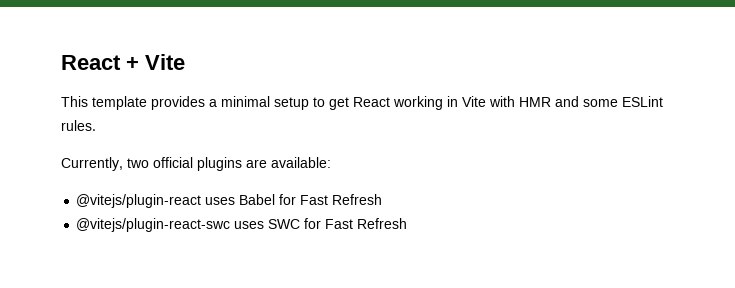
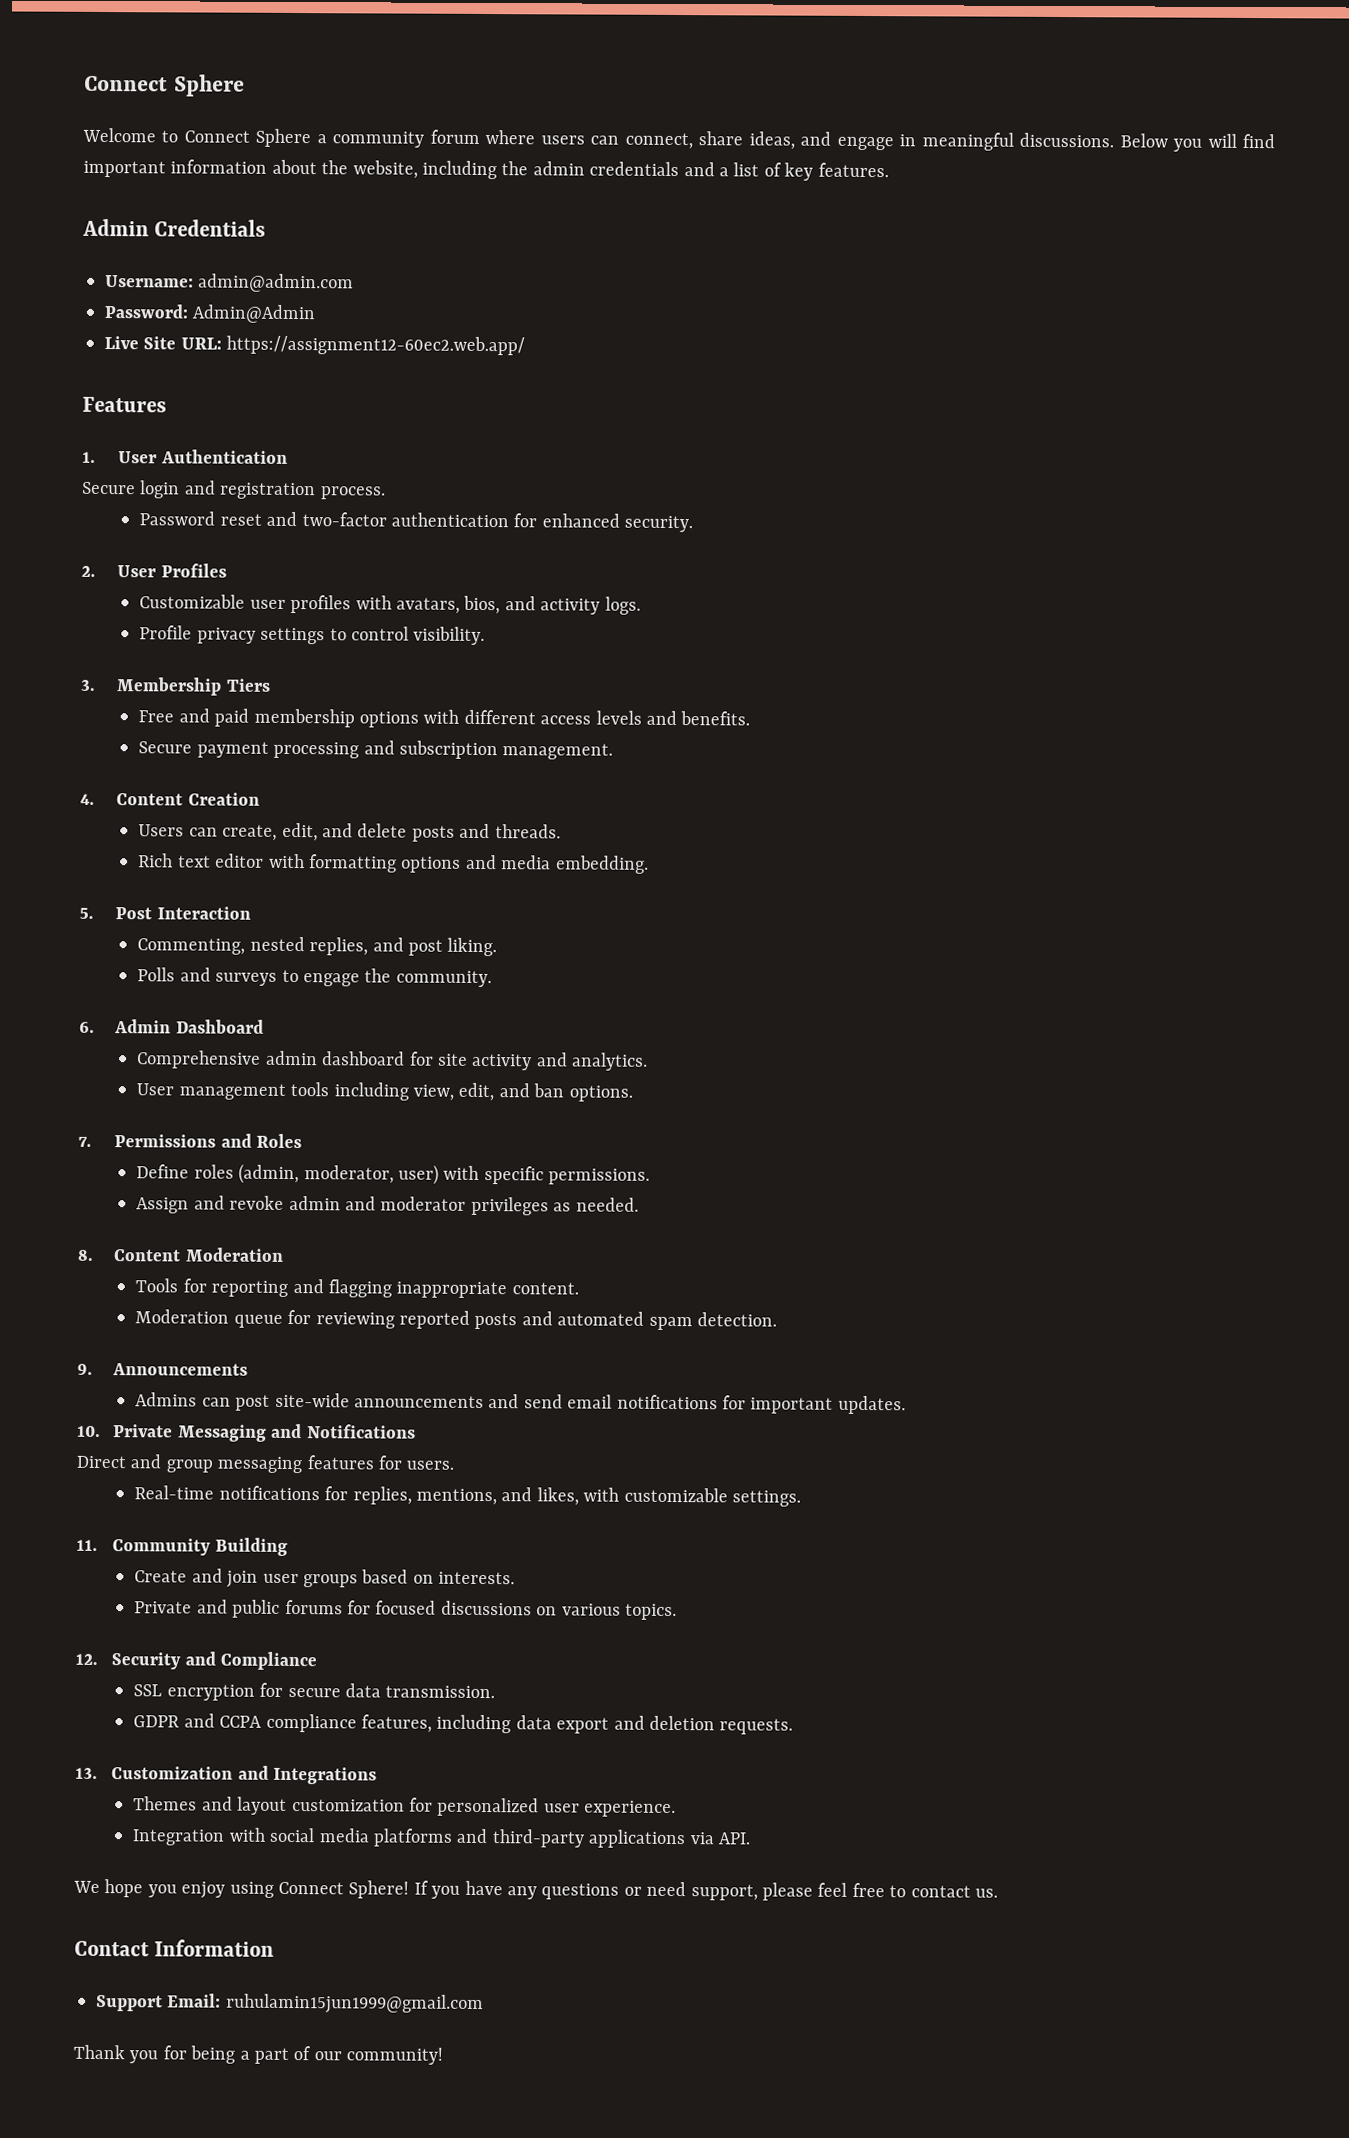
[61,54,185,70] [61,96,663,110] [61,120,96,131] [61,157,331,171] [76,194,383,208] [76,218,408,232] React + Vite // This template provides a minimal setup to get React working in Vite with HMR and some ESLint rules. // Currently, two official plugins are available: // @vitejs/plugin-react uses Babel for Fast Refresh // @vitejs/plugin-react-swc uses SWC for Fast Refresh -> [84,74,245,97] [82,127,1275,152] [83,159,889,181] [82,218,267,237] [105,273,355,293] [104,304,316,324] [104,335,526,356] [82,396,167,413] [82,449,288,464] [82,480,386,500] [139,511,694,533] [81,563,227,578] [139,594,641,615] [139,625,486,646] [80,677,271,696] [138,708,751,728] [138,740,614,760] [80,792,260,806] [138,822,561,842] [138,853,649,874] [79,906,251,920] [137,936,498,957] [137,967,492,988] [79,1019,264,1034] [136,1050,649,1071] [136,1081,633,1102] [78,1133,303,1149] [136,1163,651,1185] [136,1195,639,1216] [77,1247,284,1262] [135,1278,579,1299] [135,1309,777,1331] [77,1363,249,1376] [135,1392,906,1415] [77,1423,416,1442] [76,1454,455,1474] [134,1485,801,1507] [76,1537,288,1556] [134,1568,516,1588] [134,1599,677,1621] [75,1651,318,1671] [133,1682,496,1701] [133,1713,794,1735] [75,1765,378,1785] [133,1796,677,1818] [132,1827,751,1849] [73,1879,998,1901] [74,1939,275,1957] [96,1993,484,2015] [73,2044,444,2065] Connect Sphere // Welcome to Connect Sphere a community forum where users can connect, share ideas, and engage in meaningful discussions. Below you will find important information about the website, including the admin credentials and a list of key features. // Admin Credentials // Username: admin@admin.com // Password: Admin@Admin // Live Site URL: https://assignment12-60ec2.web.app/ // Features // 1. User Authentication // Secure login and registration process. // Password reset and two-factor authentication for enhanced security. // 2. User Profiles // Customizable user profiles with avatars, bios, and activity logs. // Profile privacy settings to control visibility. // 3. Membership Tiers // Free and paid membership options with different access levels and benefits. // Secure payment processing and subscription management. // 4. Content Creation // Users can create, edit, and delete posts and threads. // Rich text editor with formatting options and media embedding. // 5. Post Interaction // Commenting, nested replies, and post liking. // Polls and surveys to engage the community. // 6. Admin Dashboard // Comprehensive admin dashboard for site activity and analytics. // User management tools including view, edit, and ban options. // 7. Permissions and Roles // Define roles (admin, moderator, user) with specific permissions. // Assign and revoke admin and moderator privileges as needed. // 8. Content Moderation // Tools for reporting and flagging inappropriate content. // Moderation queue for reviewing reported posts and automated spam detection. // 9. Announcements // Admins can post site-wide announcements and send email notifications for important updates. // 10. Private Messaging and Notifications // Direct and group messaging features for users. // Real-time notifications for replies, mentions, and likes, with customizable settings. // 11. Community Building // Create and join user groups based on interests. // Private and public forums for focused discussions on various topics. // 12. Security and Compliance // SSL encryption for secure data transmission. // GDPR and CCPA compliance features, including data export and deletion requests. // 13. Customization and Integrations // Themes and layout customization for personalized user experience. // Integration with social media platforms and third-party applications via API. // We hope you enjoy using Connect Sphere! If you have any questions or need support, please feel free to contact us. // Contact Information // Support Email: ruhulamin15jun1999@gmail.com // Thank you for being a part of our community!

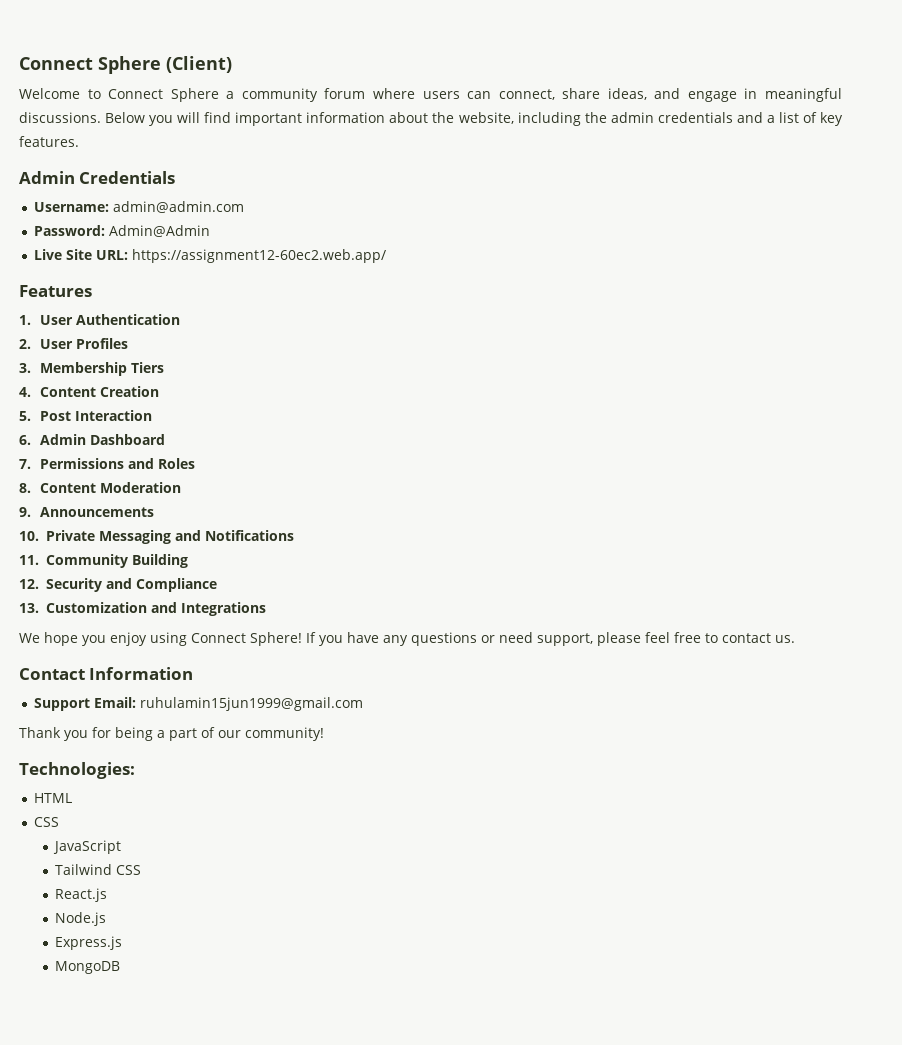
[84,74,245,97] Connect Sphere -> [19,56,232,74] Connect Sphere (Client)
[82,480,386,500] [139,511,694,533] [81,563,227,578] [139,594,641,615] [139,625,486,646] [80,677,271,696] [138,708,751,728] [138,740,614,760] [80,792,260,806] [138,822,561,842] [138,853,649,874] [79,906,251,920] [137,936,498,957] [137,967,492,988] [79,1019,264,1034] [136,1050,649,1071] [136,1081,633,1102] [78,1133,303,1149] [136,1163,651,1185] [136,1195,639,1216] [77,1247,284,1262] [135,1278,579,1299] [135,1309,777,1331] [77,1363,249,1376] [135,1392,906,1415] Secure login and registration process. // Password reset and two-factor authentication for enhanced security. // 2. User Profiles // Customizable user profiles with avatars, bios, and activity logs. // Profile privacy settings to control visibility. // 3. Membership Tiers // Free and paid membership options with different access levels and benefits. // Secure payment processing and subscription management. // 4. Content Creation // Users can create, edit, and delete posts and threads. // Rich text editor with formatting options and media embedding. // 5. Post Interaction // Commenting, nested replies, and post liking. // Polls and surveys to engage the community. // 6. Admin Dashboard // Comprehensive admin dashboard for site activity and analytics. // User management tools including view, edit, and ban options. // 7. Permissions and Roles // Define roles (admin, moderator, user) with specific permissions. // Assign and revoke admin and moderator privileges as needed. // 8. Content Moderation // Tools for reporting and flagging inappropriate content. // Moderation queue for reviewing reported posts and automated spam detection. // 9. Announcements // Admins can post site-wide announcements and send email notifications for important updates. -> [19,338,128,349] [19,362,164,376] [19,386,159,397] [19,410,152,421] [19,434,165,445] [19,458,195,469] [19,482,181,493] [19,507,154,517] 2. User Profiles // 3. Membership Tiers // 4. Content Creation // 5. Post Interaction // 6. Admin Dashboard // 7. Permissions and Roles // 8. Content Moderation // 9. Announcements
[76,1454,455,1474] [134,1485,801,1507] [76,1537,288,1556] [134,1568,516,1588] [134,1599,677,1621] [75,1651,318,1671] [133,1682,496,1701] [133,1713,794,1735] [75,1765,378,1785] [133,1796,677,1818] [132,1827,751,1849] Direct and group messaging features for users. // Real-time notifications for replies, mentions, and likes, with customizable settings. // 11. Community Building // Create and join user groups based on interests. // Private and public forums for focused discussions on various topics. // 12. Security and Compliance // SSL encryption for secure data transmission. // GDPR and CCPA compliance features, including data export and deletion requests. // 13. Customization and Integrations // Themes and layout customization for personalized user experience. // Integration with social media platforms and third-party applications via API. -> [19,554,188,568] [19,578,217,592] [19,602,266,616] 11. Community Building // 12. Security and Compliance // 13. Customization and Integrations
(444, 2056) none -> [19,762,135,779] [34,793,73,803] [34,817,60,827] [53,840,122,854] [55,864,142,875] [55,888,108,902] [55,912,107,926] [55,936,123,950] [55,961,121,974] // Technologies: // HTML // CSS // JavaScript // Tailwind CSS // React.js // Node.js // Express.js // MongoDB

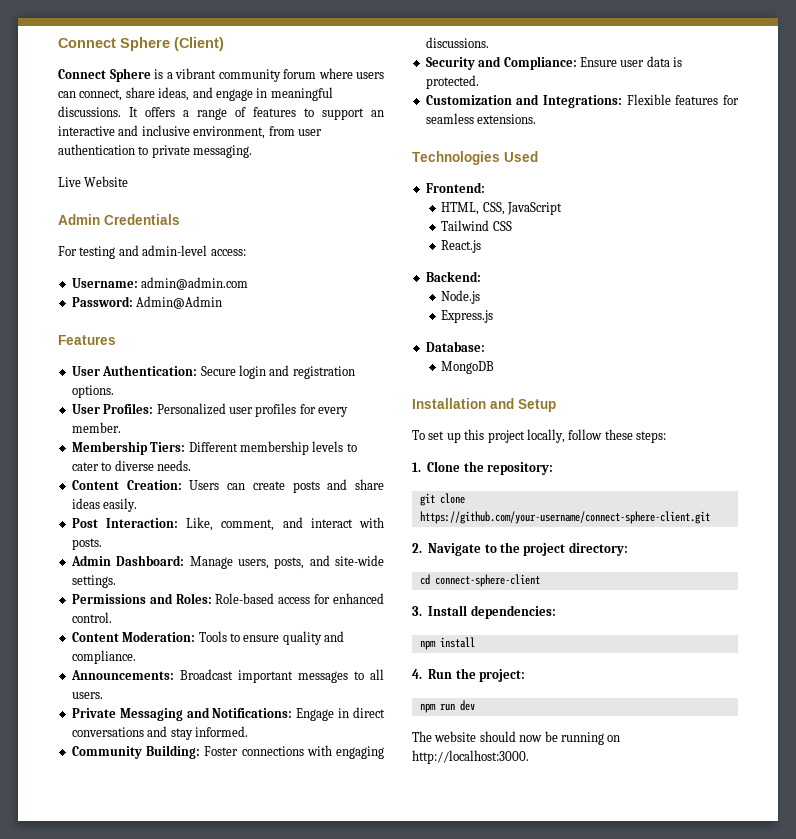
[19,88,235,102] Welcome to Connect Sphere a -> [58,68,216,82] Connect Sphere is a vibrant
[105,112,843,126] [19,136,79,147] [19,171,176,184] [34,201,245,213] [34,225,211,237] [34,249,387,263] [19,285,92,297] [19,314,180,325] [19,338,128,349] [19,362,164,376] [19,386,159,397] [19,410,152,421] [19,434,165,445] [19,458,195,469] [19,482,181,493] [19,507,154,517] [19,530,294,544] [19,554,188,568] [19,578,217,592] [19,602,266,616] [19,632,795,646] [19,667,194,680] [34,697,364,711] [19,727,324,741] [19,762,135,779] [34,793,73,803] [34,817,60,827] Below you will find important information about the website, including the admin credentials and a list of key features. // Admin Credentials // Username: admin@admin.com // Password: Admin@Admin // Live Site URL: https://assignment12-60ec2.web.app/ // Features // 1. User Authentication // 2. User Profiles // 3. Membership Tiers // 4. Content Creation // 5. Post Interaction // 6. Admin Dashboard // 7. Permissions and Roles // 8. Content Moderation // 9. Announcements // 10. Private Messaging and Notifications // 11. Community Building // 12. Security and Compliance // 13. Customization and Integrations // We hope you enjoy using Connect Sphere! If you have any questions or need support, please feel free to contact us. // Contact Information // Support Email: ruhulamin15jun1999@gmail.com // Thank you for being a part of our community! // Technologies: // HTML // CSS // -> [129,107,384,120] [58,125,322,139] [58,144,253,158] [58,176,129,187] [58,214,180,225] [58,245,246,259] [71,277,249,290] [71,296,223,309] [58,335,116,345] [71,365,355,379] [71,385,114,398] [71,403,348,417] [71,422,121,433] [71,441,357,455] [71,460,191,471] [71,479,384,493] [71,498,138,512] [71,517,384,531] [71,538,102,550] [70,555,384,569] [71,575,116,588] [71,593,384,604] [71,612,112,623] [71,631,344,645] [71,650,136,664] [70,669,385,683] [71,692,103,699] [71,707,385,721] [71,726,248,740] [71,745,384,759] [425,37,489,48] [425,56,682,70] [425,75,479,89] [425,94,739,108] [425,113,537,124] [412,151,538,165] [425,182,485,193] [441,202,505,215] It offers a range of features to support an interactive and inclusive environment, from user authentication to private messaging. // Live Website // Admin Credentials // For testing and admin-level access: // Username: admin@admin.com // Password: Admin@Admin // Features // User Authentication: Secure login and registration options. // User Profiles: Personalized user profiles for every member. // Membership Tiers: Different membership levels to cater to diverse needs. // Content Creation: Users can create posts and share ideas easily. // Post Interaction: Like, comment, and interact with posts. // Admin Dashboard: Manage users, posts, and site-wide settings. // Permissions and Roles: Role-based access for enhanced control. // Content Moderation: Tools to ensure quality and compliance. // Announcements: Broadcast important messages to all users. // Private Messaging and Notifications: Engage in direct conversations and stay informed. // Community Building: Foster connections with engaging discussions. // Security and Compliance: Ensure user data is protected. // Customization and Integrations: Flexible features for seamless extensions. // Technologies Used // Frontend: // HTML, CSS,
(108, 895) none -> [425,271,481,282] // Backend:
(123, 943) none -> [425,341,485,352] // Database:
(121, 967) none -> [412,398,556,412] [412,429,666,443] [412,461,554,475] [419,493,465,506] [419,511,710,524] [412,542,628,556] [419,574,540,587] [412,605,556,619] [419,637,475,650] [412,668,525,682] [419,700,475,713] [412,731,621,745] [412,750,529,764] // Installation and Setup // To set up this project locally, follow these steps: // 1. Clone the repository: // git clone https://github.com/your-username/connect-sphere-client.git // 2. Navigate to the project directory: // cd connect-sphere-client // 3. Install dependencies: // npm install // 4. Run the project: // npm run dev // The website should now be running on http://localhost:3000.

